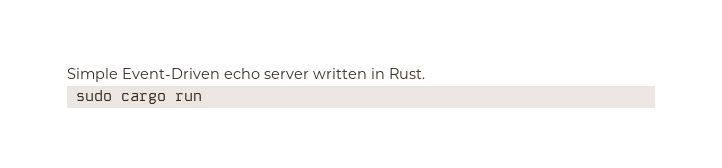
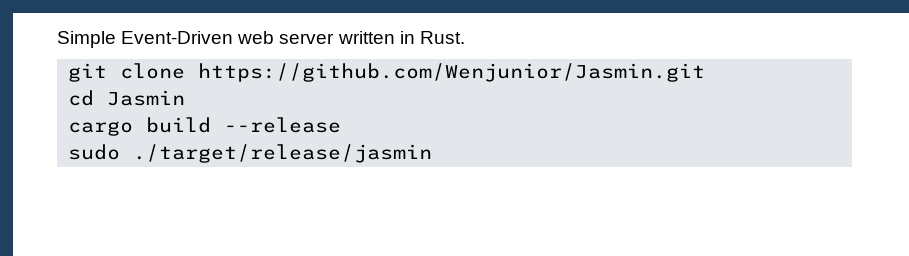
[224,68,260,79] echo -> [237,31,275,44] web
(425, 73) none -> [68,63,706,82] [68,90,186,106] [68,117,342,136] // git clone https://github.com/Wenjunior/Jasmin.git // cd Jasmin // cargo build --release
[120,93,202,104] cargo run -> [133,144,433,163] ./target/release/jasmin

